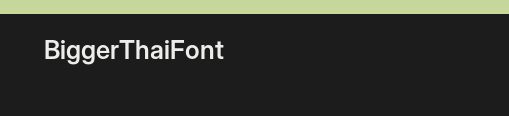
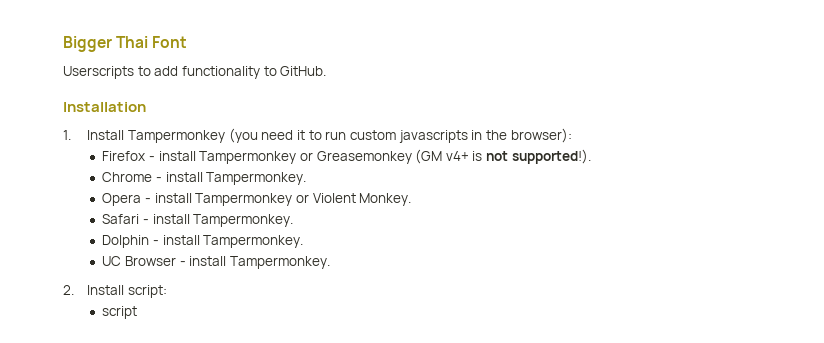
[44,40,224,65] BiggerThaiFont -> [63,36,188,52] [63,66,327,79] [63,102,146,112] [63,128,572,143] [102,149,591,164] [102,172,307,185] [102,193,412,206] [102,214,294,227] [102,235,304,248] [102,256,330,269] [63,285,168,298] [102,306,138,319] Bigger Thai Font // Userscripts to add functionality to GitHub. // Installation // 1. Install Tampermonkey (you need it to run custom javascripts in the browser): // Firefox - install Tampermonkey or Greasemonkey (GM v4+ is not supported!). // Chrome - install Tampermonkey. // Opera - install Tampermonkey or Violent Monkey. // Safari - install Tampermonkey. // Dolphin - install Tampermonkey. // UC Browser - install Tampermonkey. // 2. Install script: // script

